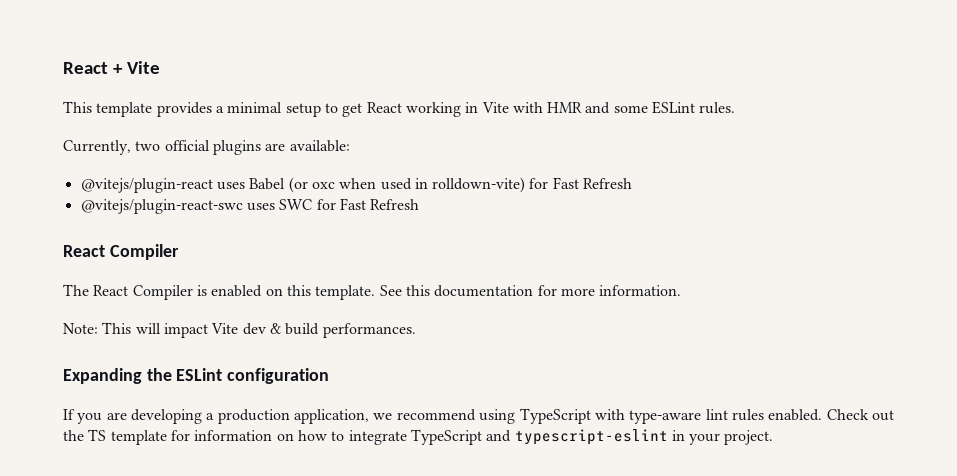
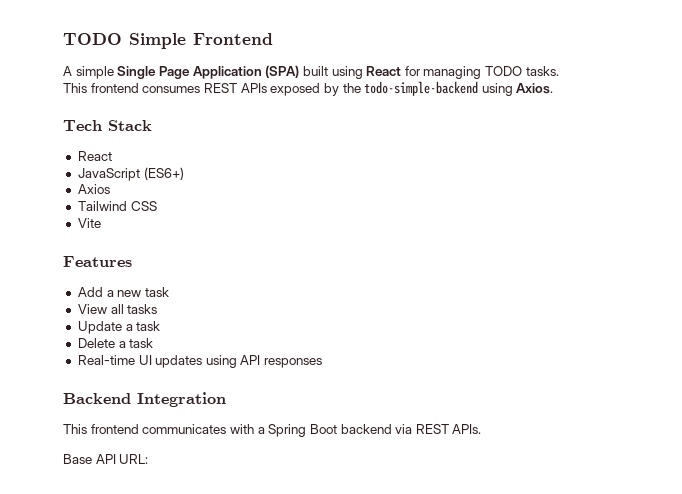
[63,61,160,74] [63,101,736,117] [63,140,350,155] [80,177,633,193] [80,198,420,214] [63,244,179,260] [63,284,682,300] [63,322,416,338] [63,368,330,384] [63,408,895,424] [63,429,774,445] React + Vite // This template provides a minimal setup to get React working in Vite with HMR and some ESLint rules. // Currently, two official plugins are available: // @vitejs/plugin-react uses Babel (or oxc when used in rolldown-vite) for Fast Refresh // @vitejs/plugin-react-swc uses SWC for Fast Refresh // React Compiler // The React Compiler is enabled on this template. See this documentation for more information. // Note: This will impact Vite dev & build performances. // Expanding the ESLint configuration // If you are developing a production application, we recommend using TypeScript with type-aware lint rules enabled. Check out the TS template for information on how to integrate TypeScript and typescript-eslint in your project. -> [63,33,273,49] [63,65,559,79] [63,81,554,96] [63,120,152,131] [77,151,112,161] [77,167,184,181] [77,184,110,194] [77,201,157,211] [77,218,101,228] [63,256,132,267] [77,287,169,297] [77,304,158,314] [77,321,161,334] [77,338,154,348] [77,355,323,368] [63,392,226,407] [63,424,482,437] [63,454,149,464] TODO Simple Frontend // A simple Single Page Application (SPA) built using React for managing TODO tasks. // This frontend consumes REST APIs exposed by the todo-simple-backend using Axios. // Tech Stack // React // JavaScript (ES6+) // Axios // Tailwind CSS // Vite // Features // Add a new task // View all tasks // Update a task // Delete a task // Real-time UI updates using API responses // Backend Integration // This frontend communicates with a Spring Boot backend via REST APIs. // Base API URL:

